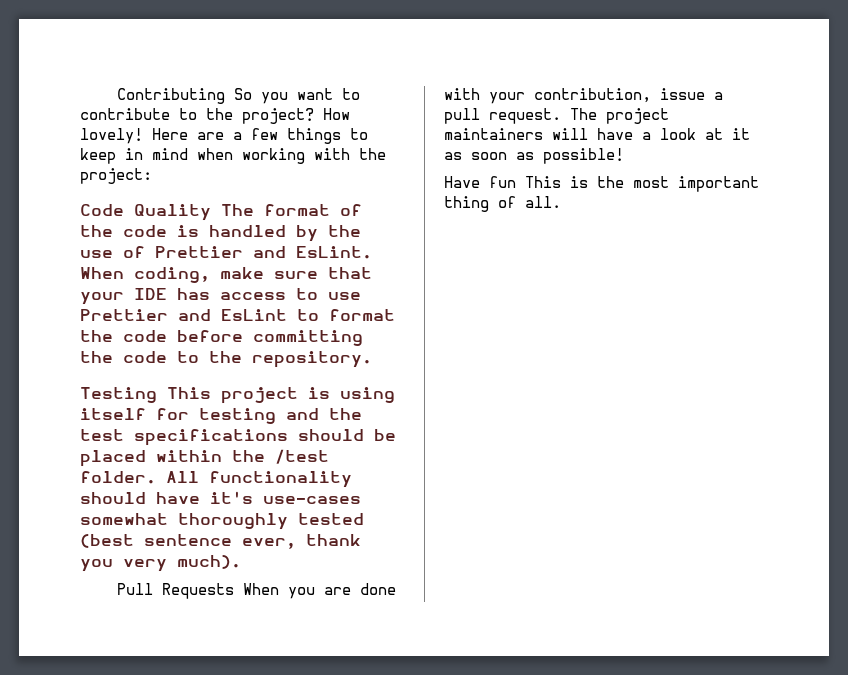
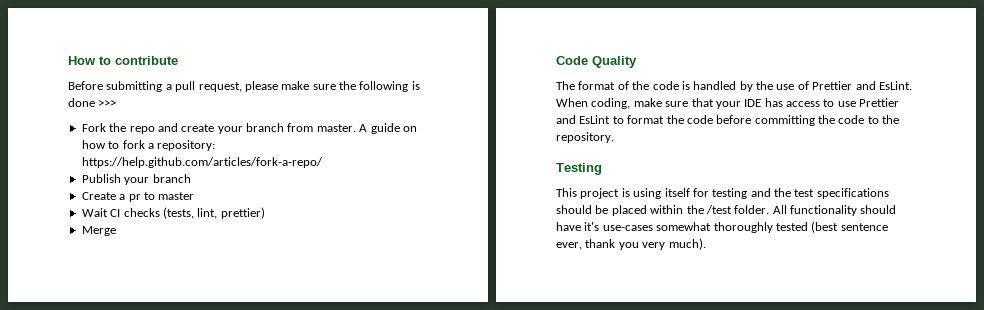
[116,88,360,104] [80,108,350,124] [80,128,368,144] [80,148,386,164] [80,168,152,184] Contributing So you want to contribute to the project? How lovely! Here are a few things to keep in mind when working with the project: -> [68,56,178,65] [68,81,420,92] [68,98,117,107] [81,123,417,134] [81,140,216,151] [81,157,323,168] [81,174,191,185] [81,192,195,202] [81,207,265,219] [81,226,116,236] How to contribute // Before submitting a pull request, please make sure the following is done >>> // Fork the repo and create your branch from master. A guide on how to fork a repository: https://help.github.com/articles/fork-a-repo/ // Publish your branch // Create a pr to master // Wait CI checks (tests, lint, prettier) // Merge
(211, 212) none -> (637, 62) //
(157, 395) none -> (602, 169) //
[116,583,396,599] [444,88,723,104] [444,108,669,124] [444,128,750,140] [444,148,624,164] [444,176,759,192] [444,196,561,212] // Pull Requests When you are done with your contribution, issue a pull request. The project maintainers will have a look at it as soon as possible! // Have fun This is the most important thing of all. -> (706, 244) none

